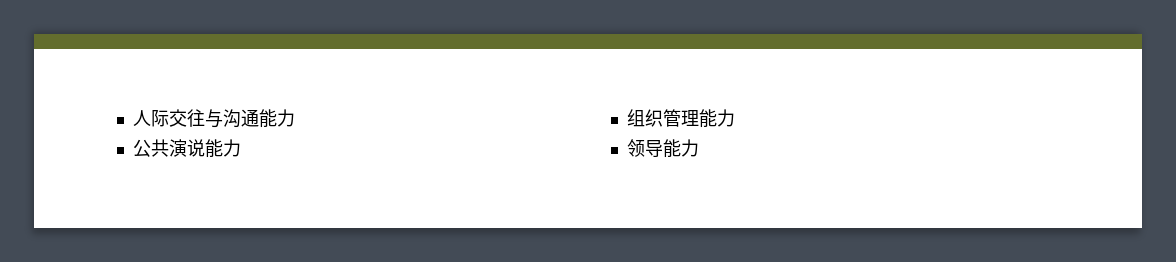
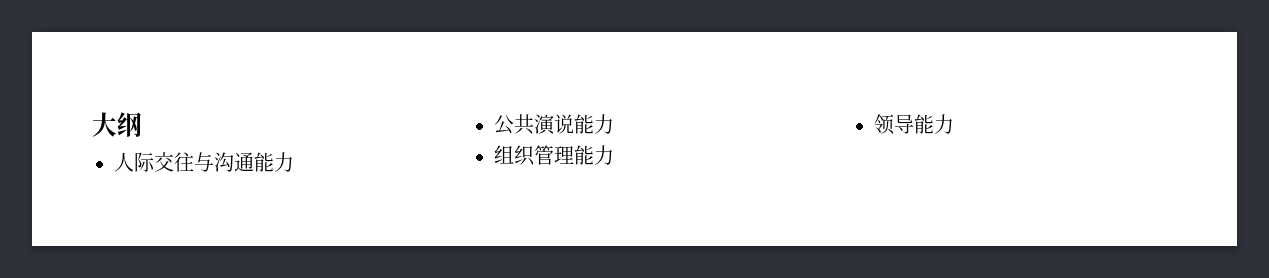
(132, 118) none -> [92,112,142,137] 大纲 //

